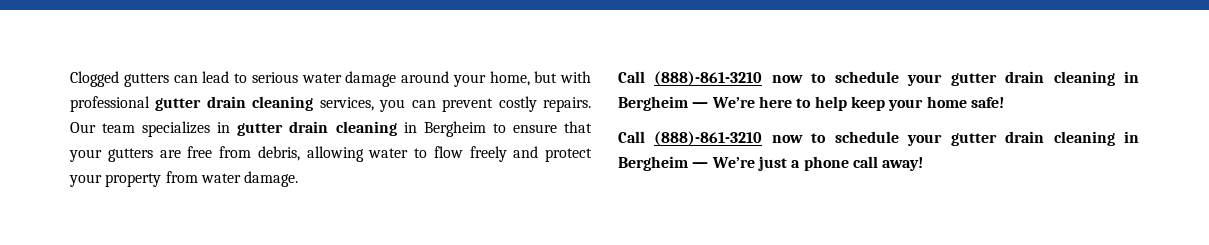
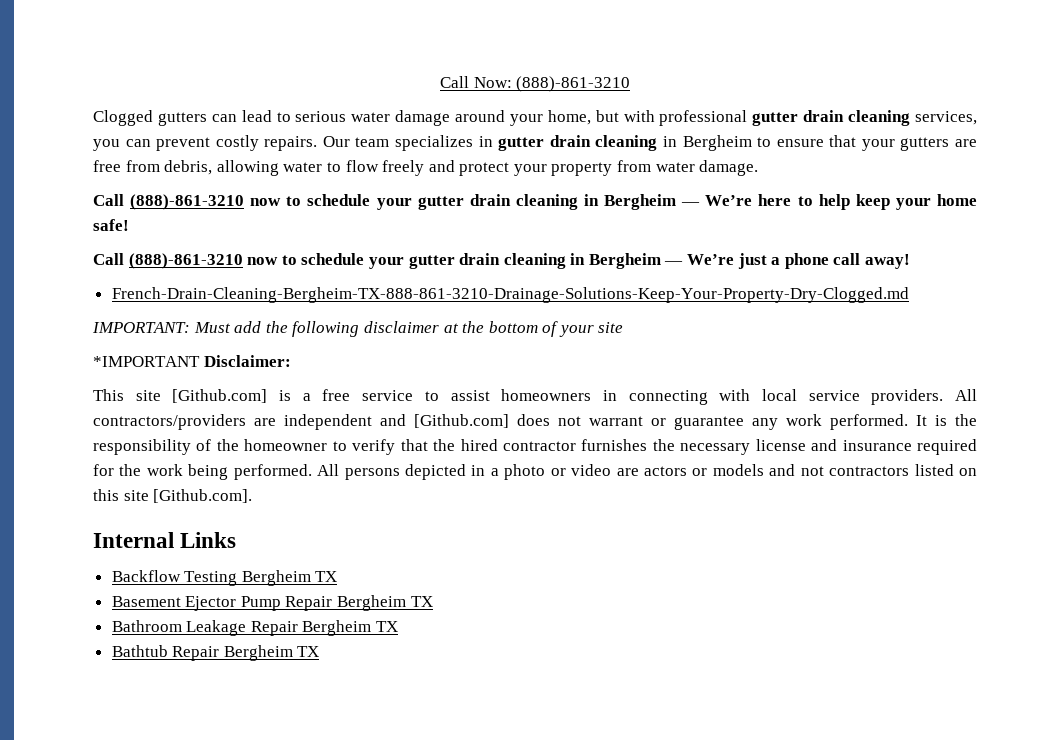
(70, 79) none -> [439,76,631,92] Call Now: (888)-861-3210 //
(924, 164) none -> [111,287,909,303] [92,321,624,337] [93,355,291,367] [93,389,977,405] [93,414,977,430] [93,439,977,455] [93,464,978,480] [93,489,253,503] [93,532,237,548] [111,570,338,586] [111,595,433,611] [111,620,399,636] [111,645,320,661] // French-Drain-Cleaning-Bergheim-TX-888-861-3210-Drainage-Solutions-Keep-Your-Property-Dry-Clogged.md // IMPORTANT: Must add the following disclaimer at the bottom of your site // *IMPORTANT Disclaimer: // This site [Github.com] is a free service to assist homeowners in connecting with local service providers. All contractors/providers are independent and [Github.com] does not warrant or guarantee any work performed. It is the responsibility of the homeowner to verify that the hired contractor furnishes the necessary license and insurance required for the work being performed. All persons depicted in a photo or video are actors or models and not contractors listed on this site [Github.com]. // Internal Links // Backflow Testing Bergheim TX // Basement Ejector Pump Repair Bergheim TX // Bathroom Leakage Repair Bergheim TX // Bathtub Repair Bergheim TX

